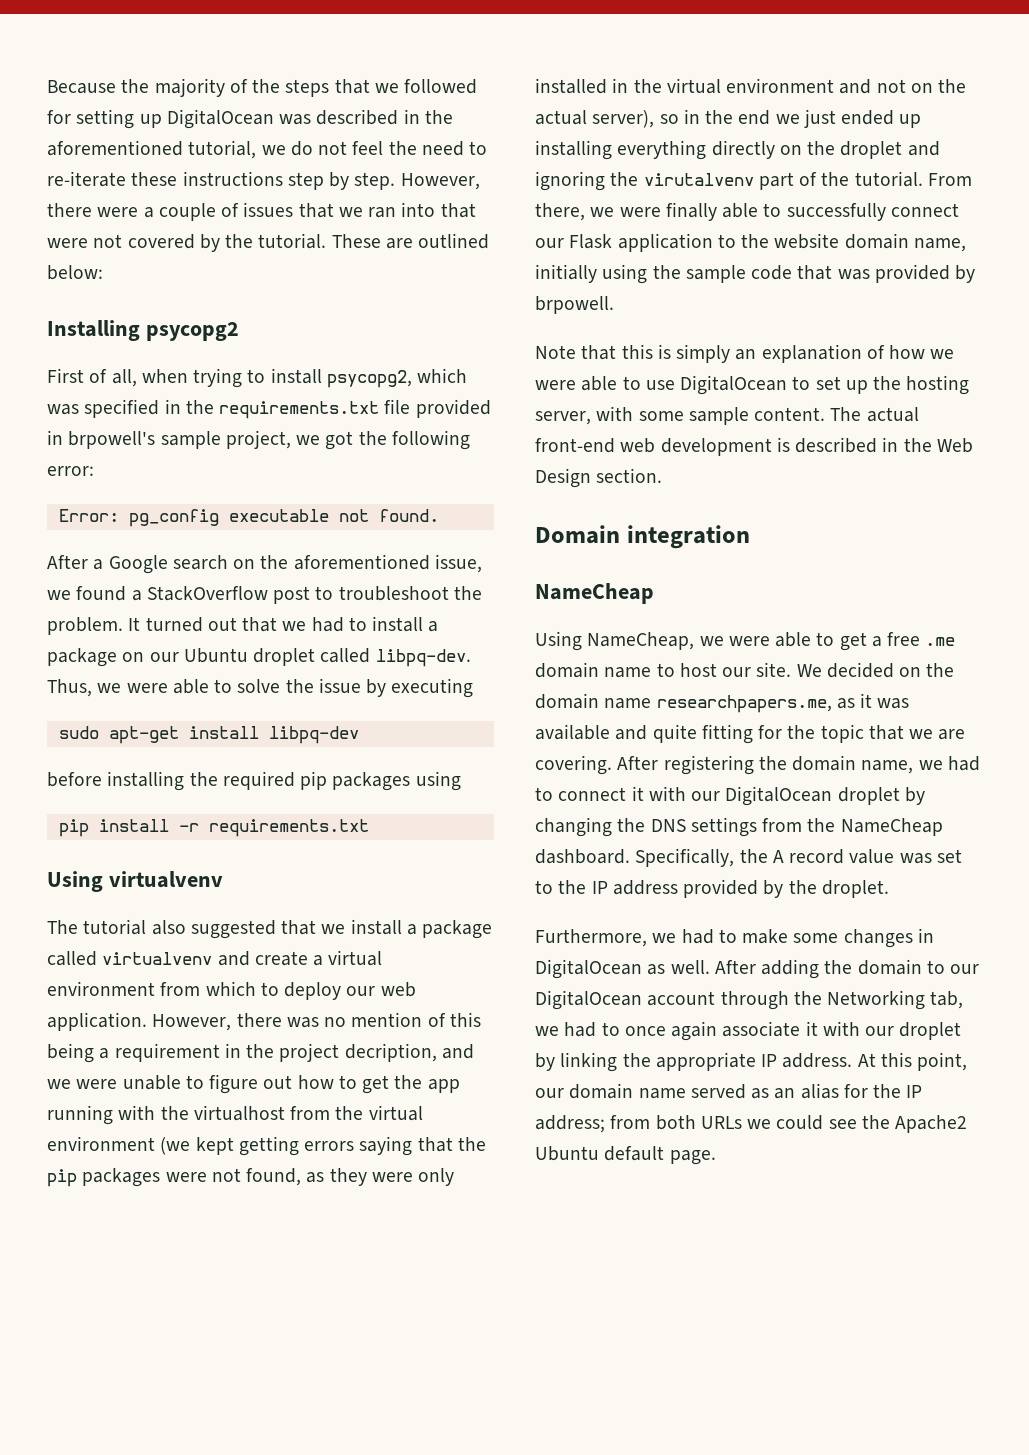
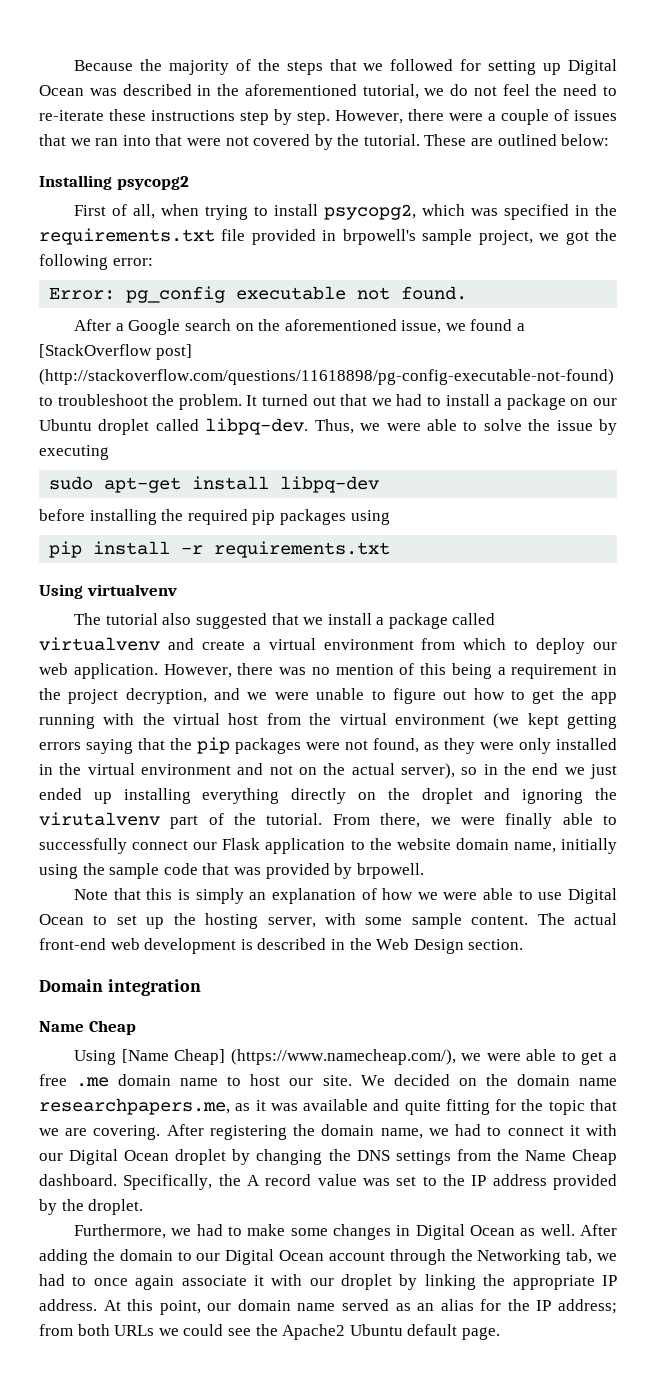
[166,109,274,129] DigitalOcean -> [567,59,617,75] [39,85,84,96] Digital Ocean
[146,586,311,604] StackOverflow post -> [39,344,192,360] [39,369,614,385] [StackOverflow post] (http://stackoverflow.com/questions/11618898/pg-config-executable-not-found)
[344,1043,437,1062] decription, -> [125,688,207,704] decryption,
[193,1105,285,1121] virtualhost -> [173,713,259,725] virtual host
[680,375,788,395] DigitalOcean -> [567,888,617,904] [39,914,84,925] Digital Ocean
[535,583,654,604] [535,631,695,651] NameCheap // Using NameCheap, -> [39,1020,136,1035] [74,1049,456,1065] Name Cheap // Using [Name Cheap] (https://www.namecheap.com/),
[725,786,833,806] DigitalOcean -> [69,1149,170,1165] Digital Ocean
[840,818,943,836] NameCheap -> [524,1149,617,1165] Name Cheap
[535,959,642,979] DigitalOcean -> [415,1224,516,1240] Digital Ocean
[535,990,642,1010] DigitalOcean -> [225,1249,324,1265] Digital Ocean

